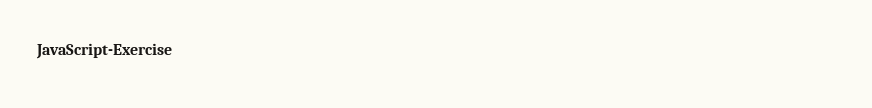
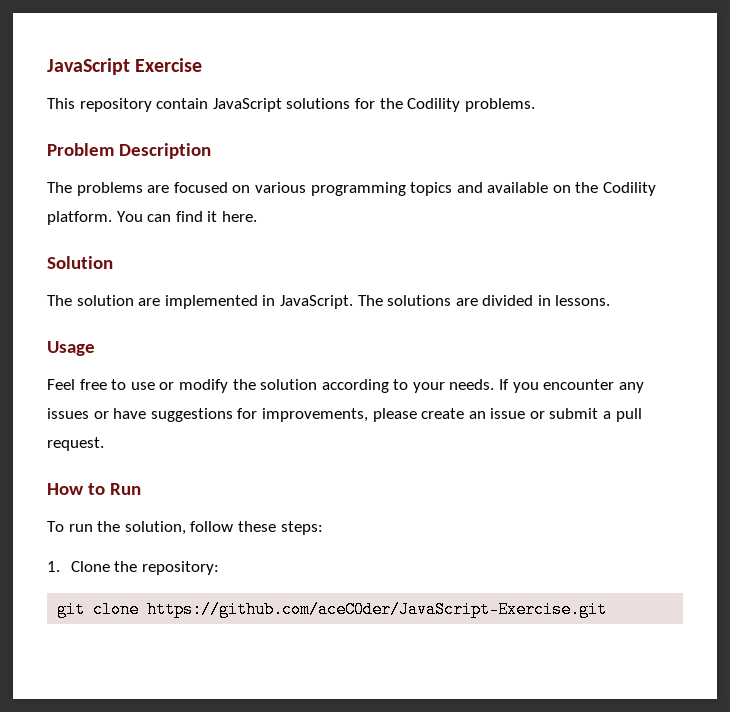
[36,43,172,59] JavaScript-Exercise -> [47,58,203,75] [47,98,535,112] [47,143,211,159] [47,182,657,196] [47,211,257,225] [47,256,113,269] [47,295,611,309] [47,341,95,356] [47,379,644,393] [47,408,642,422] [47,437,104,451] [47,483,141,495] [47,521,323,535] [47,561,219,575] [57,601,608,618] JavaScript Exercise // This repository contain JavaScript solutions for the Codility problems. // Problem Description // The problems are focused on various programming topics and available on the Codility platform. You can find it here. // Solution // The solution are implemented in JavaScript. The solutions are divided in lessons. // Usage // Feel free to use or modify the solution according to your needs. If you encounter any issues or have suggestions for improvements, please create an issue or submit a pull request. // How to Run // To run the solution, follow these steps: // 1. Clone the repository: // git clone https://github.com/aceC0der/JavaScript-Exercise.git

